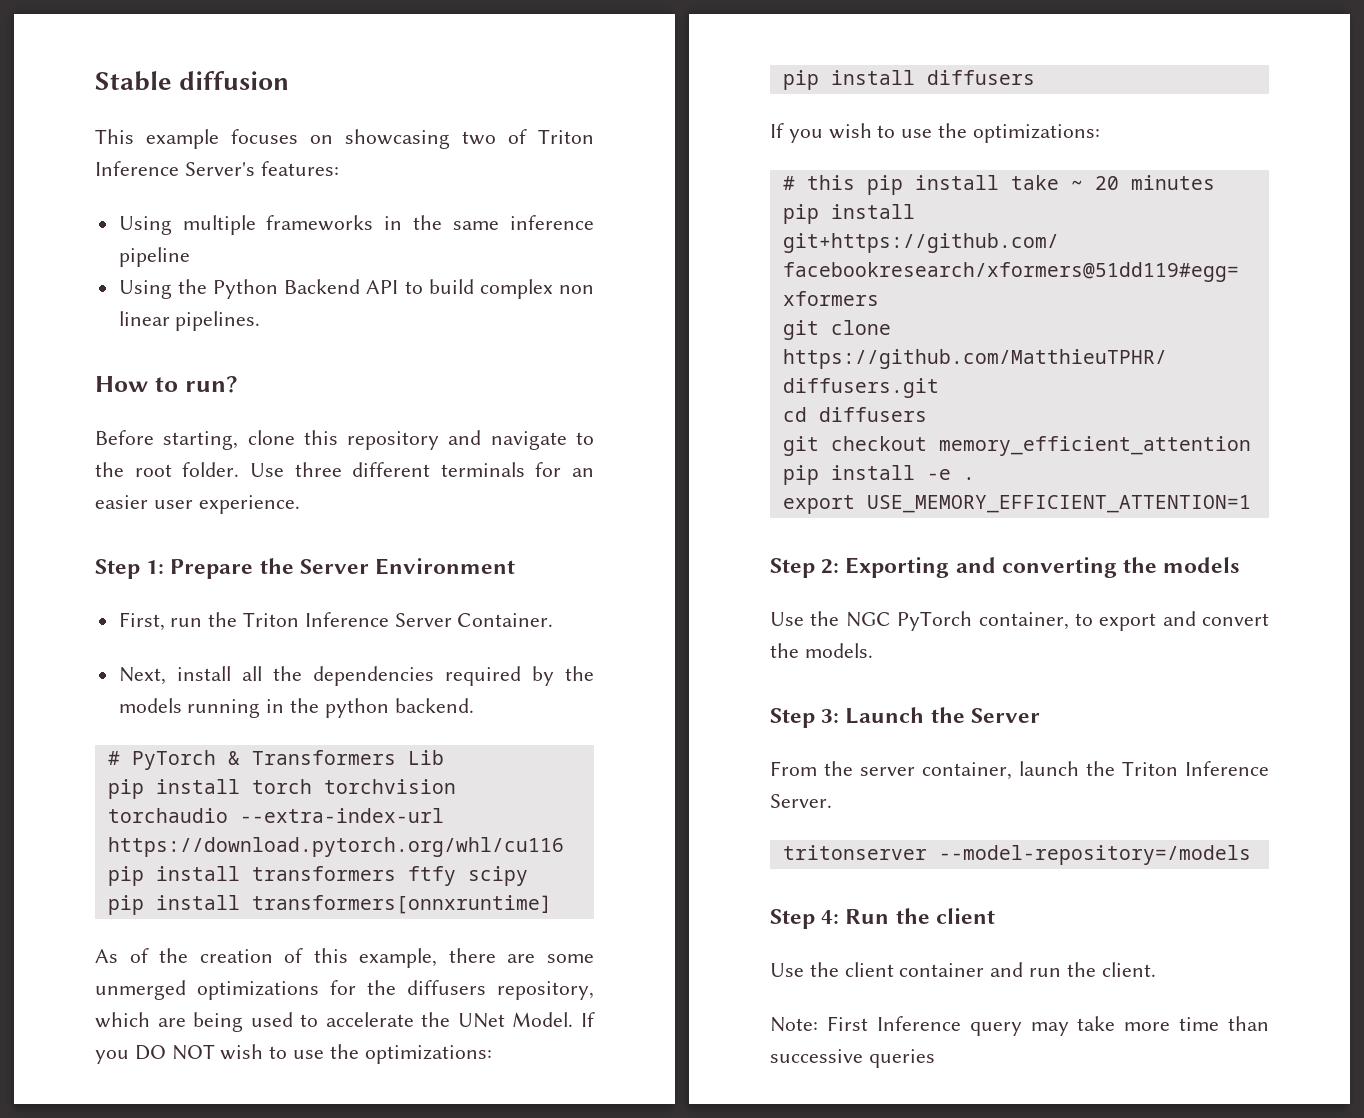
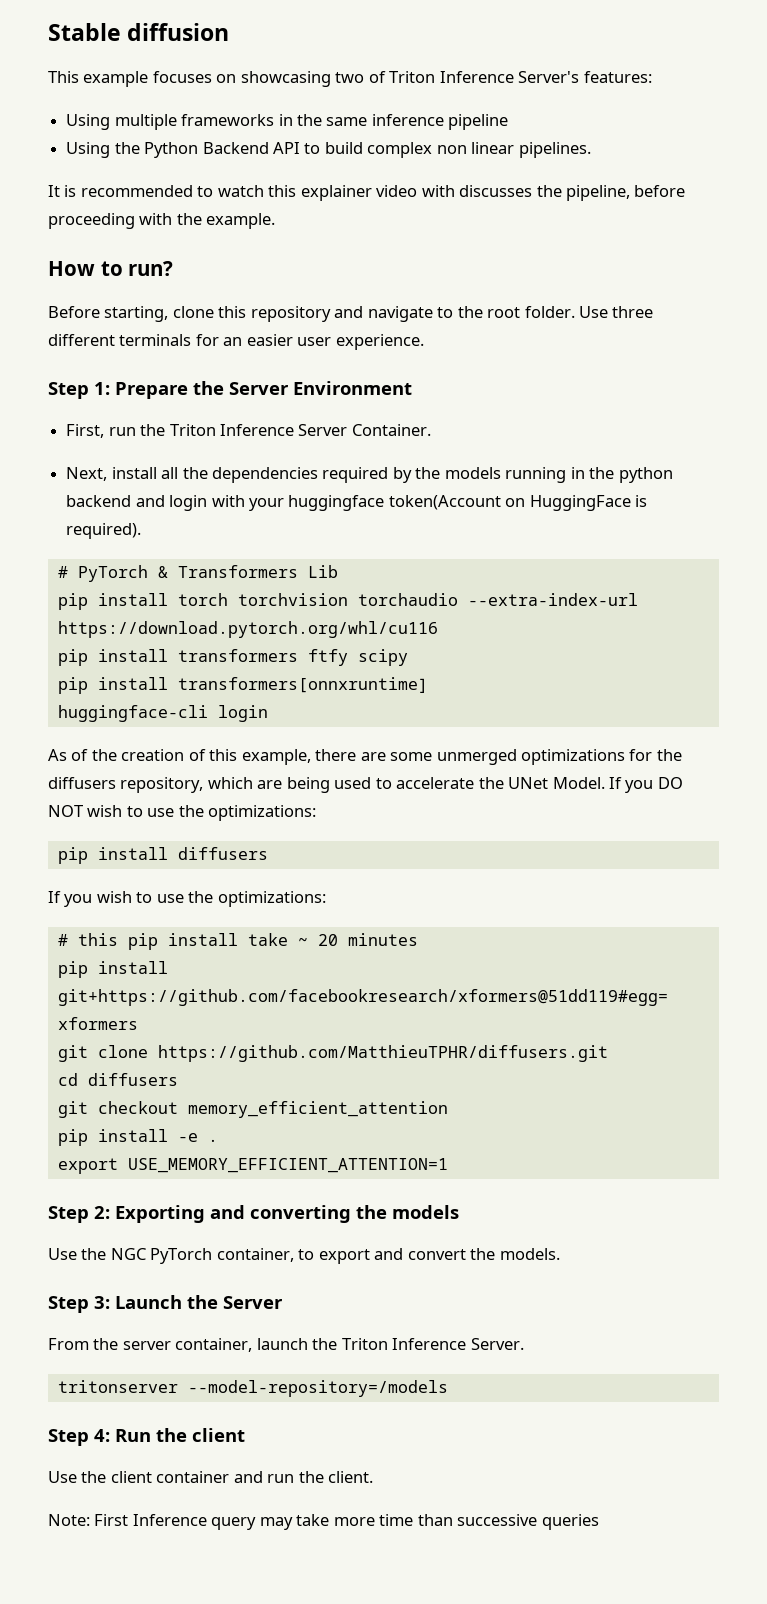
(261, 321) none -> [48,185,686,201] [48,213,276,229] // It is recommended to watch this explainer video with discusses the pipeline, before proceeding with the example.
[394,698,474,713] backend. -> [66,495,648,511] [66,523,142,539] backend and login with your huggingface token(Account on HuggingFace is required).
(552, 904) none -> [57,705,268,722] // huggingface-cli login

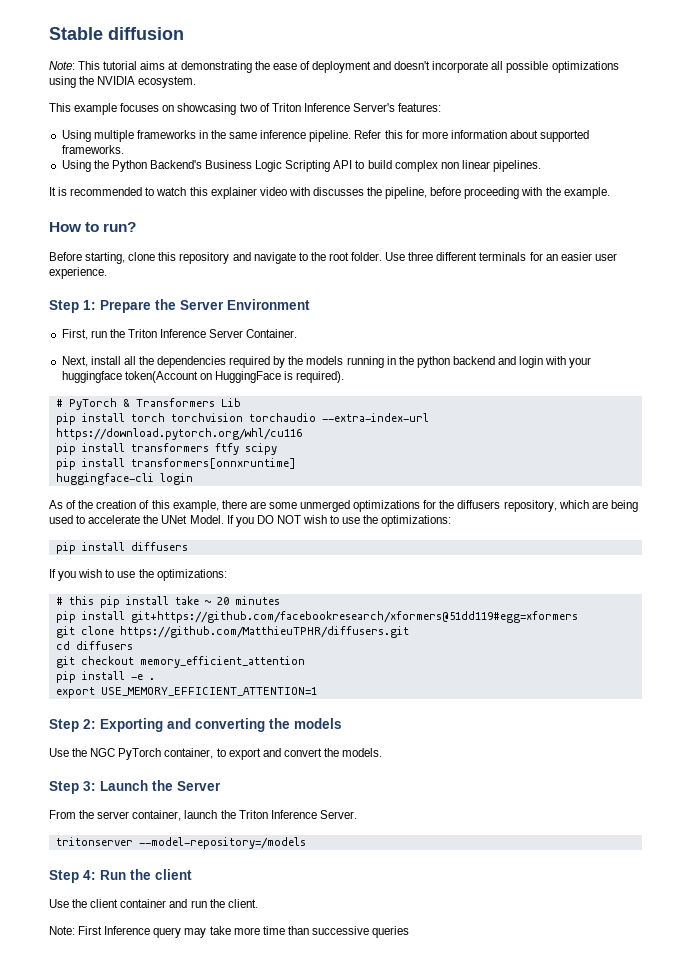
(230, 32) none -> [49,61,619,73] [49,76,197,88] // Note: This tutorial aims at demonstrating the ease of deployment and doesn't incorporate all possible optimizations using the NVIDIA ecosystem.
[448,114,509,130] pipeline -> [309,130,590,142] [61,145,124,154] pipeline. Refer this for more information about supported frameworks.
[202,142,269,154] Backend -> [149,160,331,172] Backend's Business Logic Scripting

